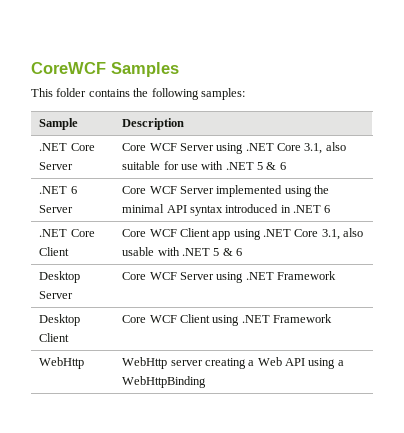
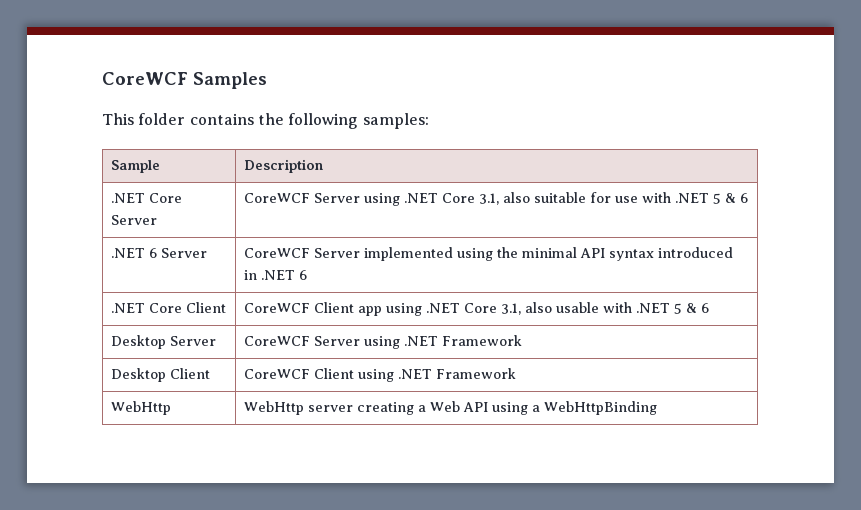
[122,143,177,151] Core WCF -> [244,193,311,203] CoreWCF
[122,186,177,194] Core WCF -> [244,248,311,258] CoreWCF
[122,229,177,237] Core WCF -> [244,303,311,313] CoreWCF
[122,272,177,280] Core WCF -> [244,336,311,346] CoreWCF
[122,315,177,323] Core WCF -> [244,369,311,379] CoreWCF

